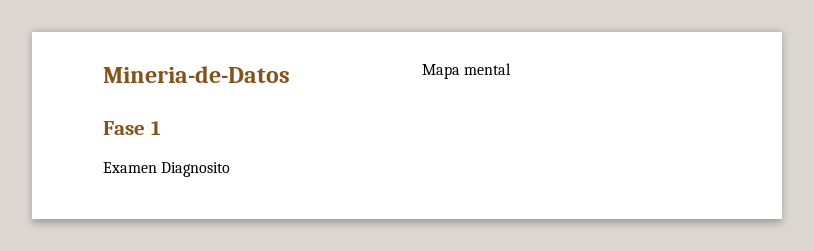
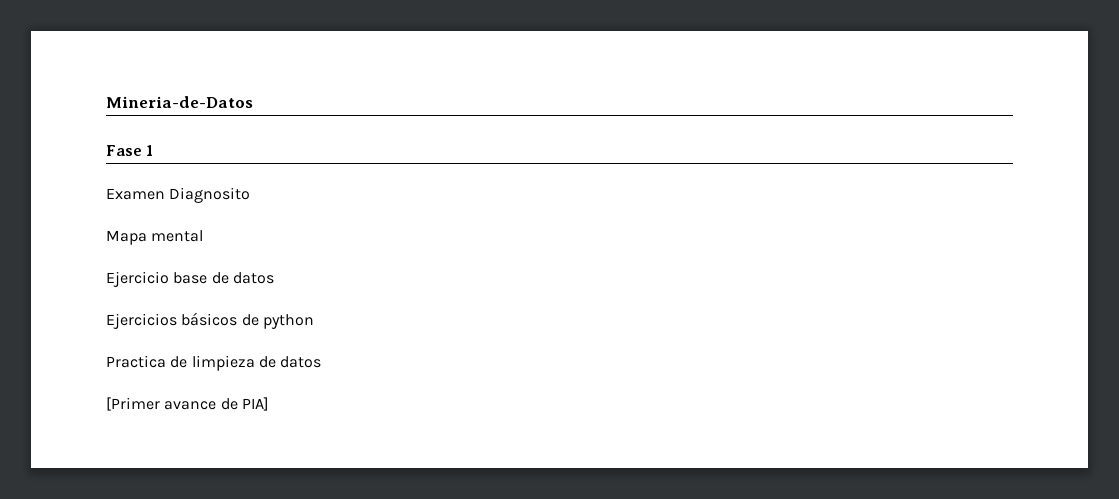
(512, 69) none -> [106,271,274,287] [106,312,314,329] [106,355,322,371] [106,397,269,411] // Ejercicio base de datos // Ejercicios básicos de python // Practica de limpieza de datos // [Primer avance de PIA]

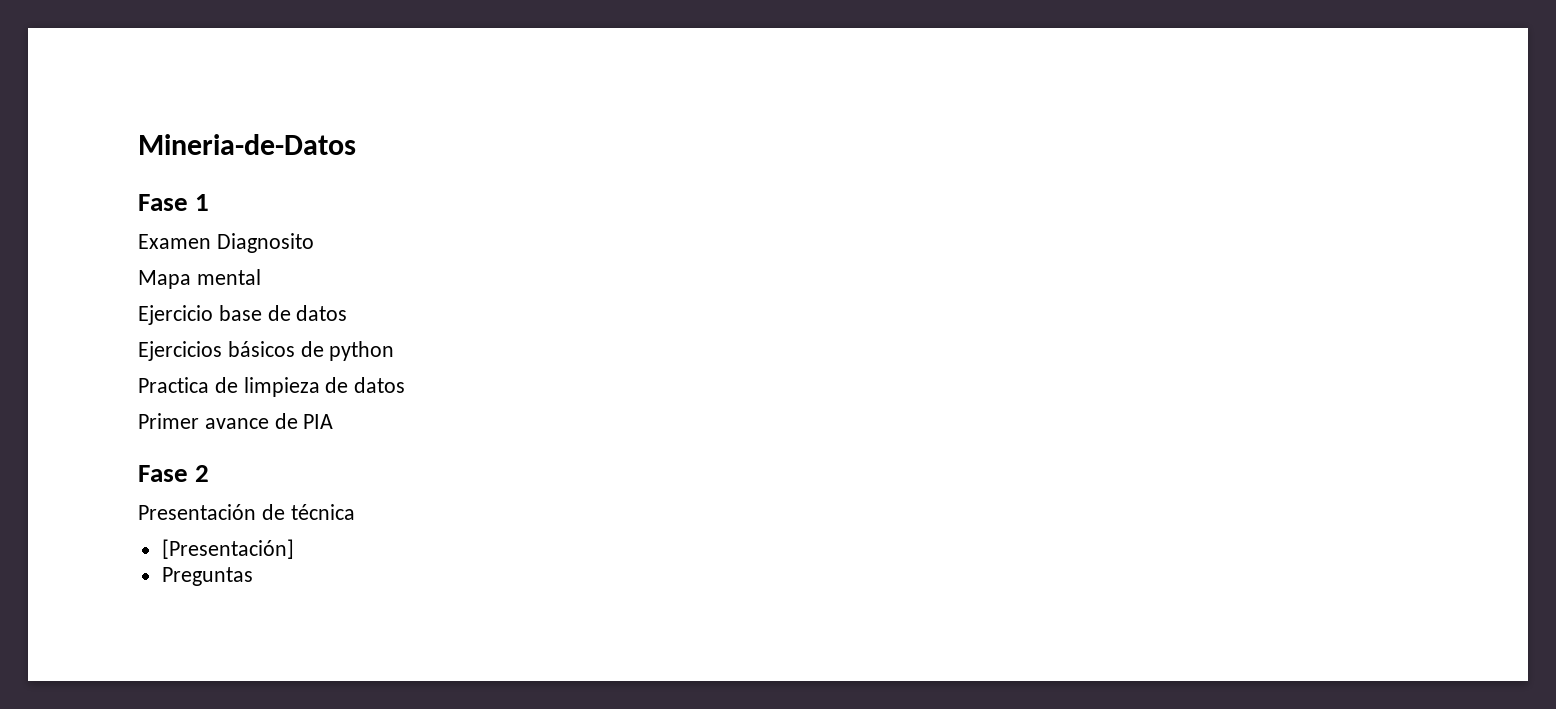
[106,397,160,411] [Primer -> [138,413,199,429] Primer
[241,397,269,411] PIA] -> [303,414,334,429] [138,465,210,482] [138,504,355,520] [161,539,294,559] [161,567,253,586] PIA // Fase 2 // Presentación de técnica // [Presentación] // Preguntas

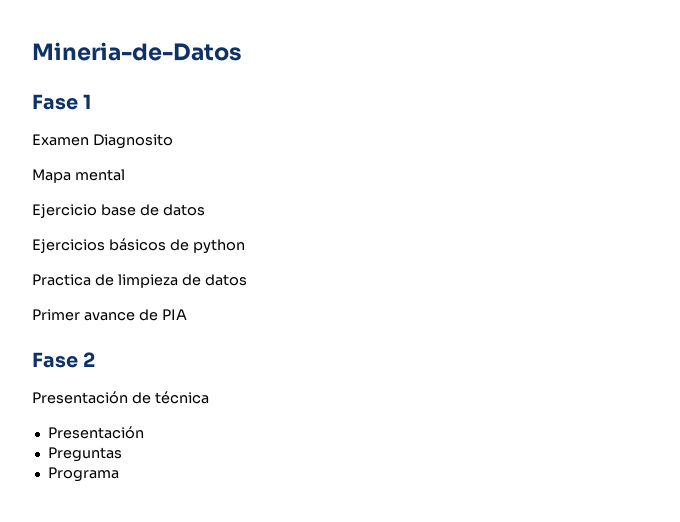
[161,539,294,559] [Presentación] -> [47,426,144,439] Presentación
(253, 576) none -> [47,467,119,482] // Programa

